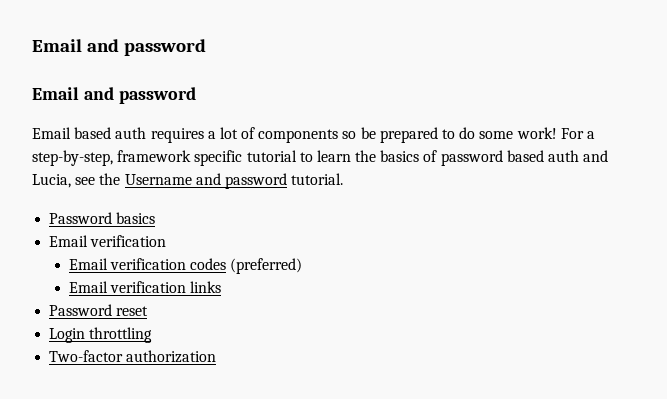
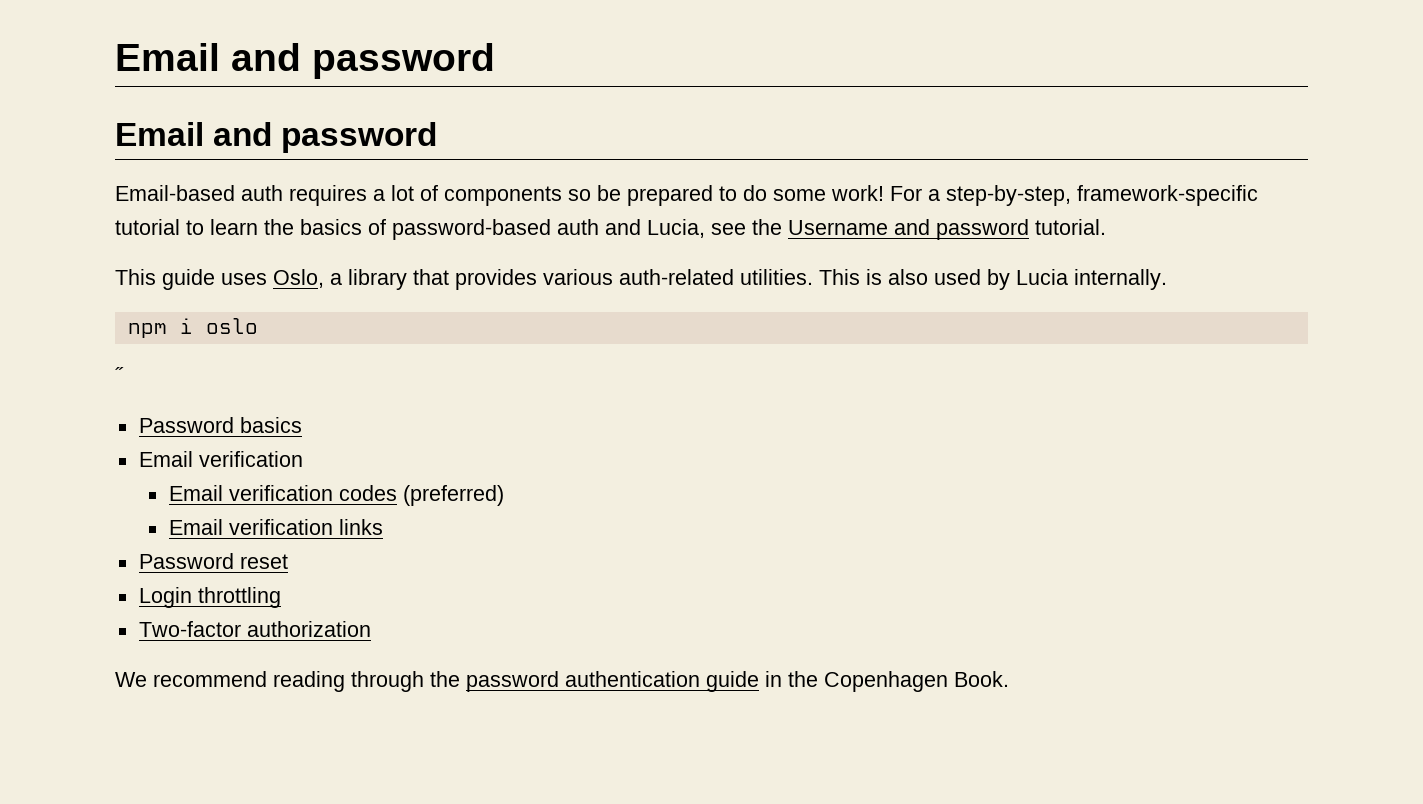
[32,127,112,139] Email based -> [115,185,235,201] Email-based
[117,150,243,166] framework specific -> [1077,185,1258,206] framework-specific
[440,150,544,166] password based -> [392,219,551,240] password-based
(344, 179) none -> [115,269,1167,290] [127,318,258,338] [115,367,124,383] // This guide uses Oslo, a library that provides various auth-related utilities. This is also used by Lucia internally. // npm i oslo // ˝
(217, 356) none -> [115,671,1009,692] // We recommend reading through the password authentication guide in the Copenhagen Book.

